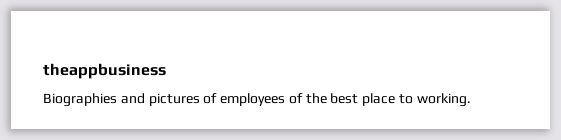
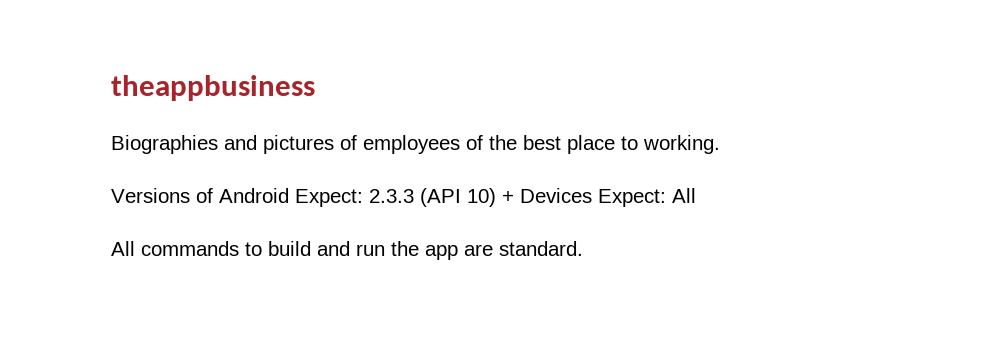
(471, 100) none -> [111,188,696,207] [111,241,583,260] // Versions of Android Expect: 2.3.3 (API 10) + Devices Expect: All // All commands to build and run the app are standard.

